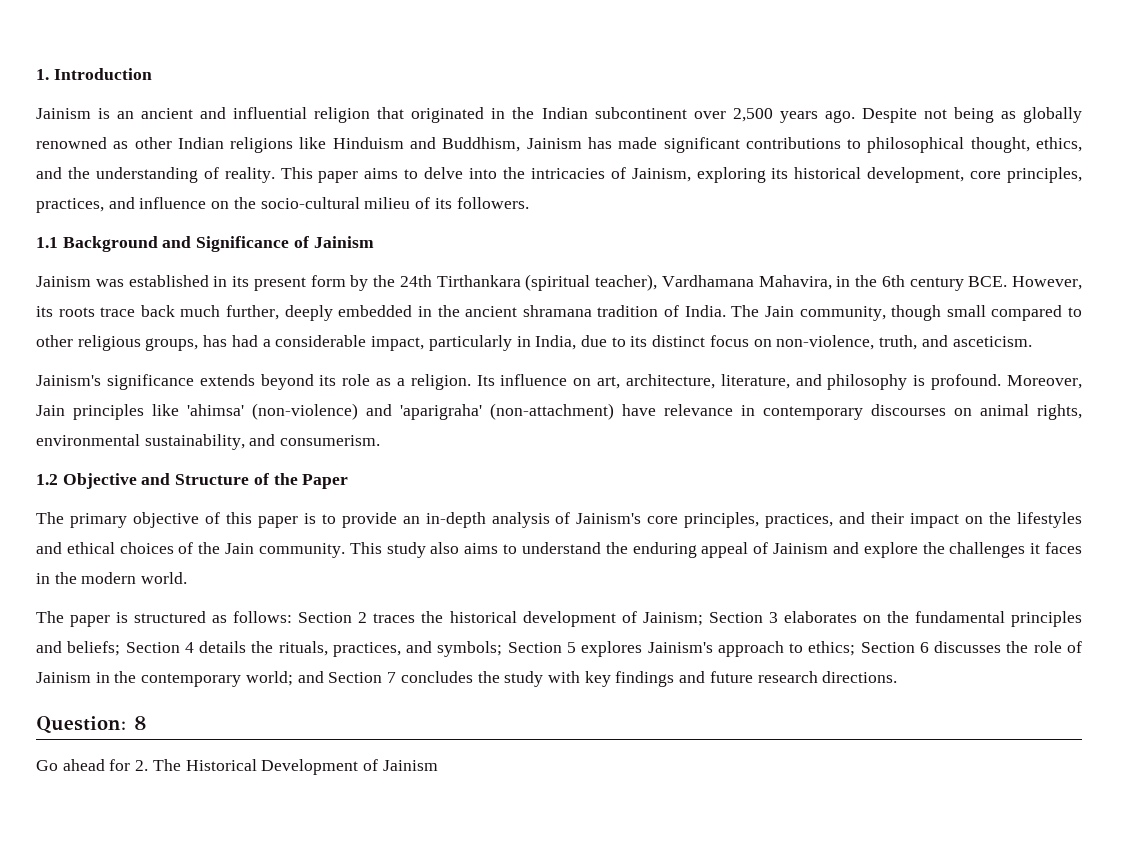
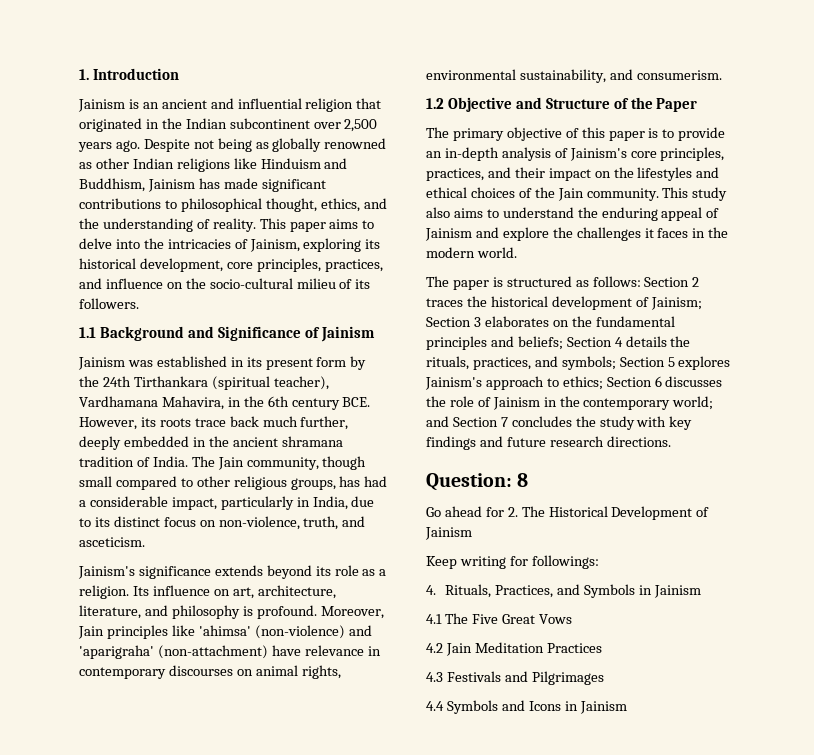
(438, 765) none -> [426,555,599,569] [426,584,701,598] [426,613,572,624] [426,642,602,656] [426,671,604,685] [426,700,627,714] // Keep writing for followings: // 4. Rituals, Practices, and Symbols in Jainism // 4.1 The Five Great Vows // 4.2 Jain Meditation Practices // 4.3 Festivals and Pilgrimages // 4.4 Symbols and Icons in Jainism

